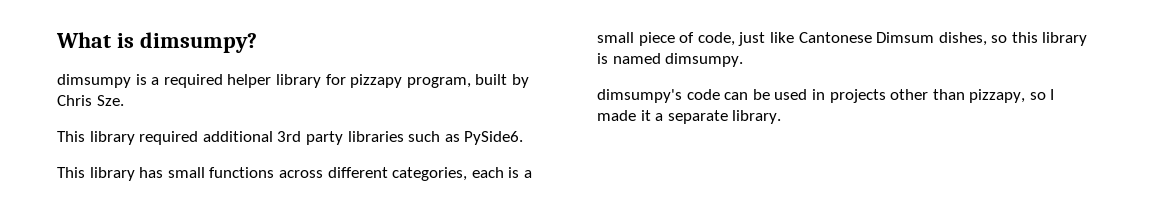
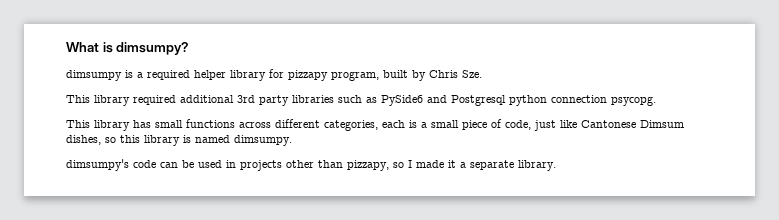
[464,131,524,145] PySide6. -> [381,95,656,106] PySide6 and Postgresql python connection psycopg.

